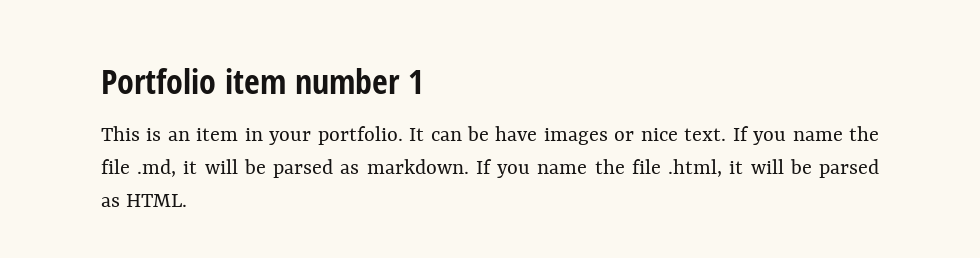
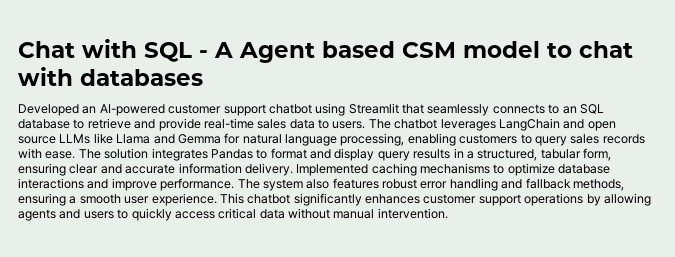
[101,68,425,94] [101,126,880,145] [101,159,880,178] [101,194,188,207] Portfolio item number 1 // This is an item in your portfolio. It can be have images or nice text. If you name the file .md, it will be parsed as markdown. If you name the file .html, it will be parsed as HTML. -> [18,39,633,63] [18,67,203,86] [18,103,604,116] [18,118,616,131] [18,133,645,146] [18,148,611,161] [18,163,611,176] [18,178,624,191] [18,193,651,206] [18,208,448,221] Chat with SQL - A Agent based CSM model to chat with databases // Developed an AI-powered customer support chatbot using Streamlit that seamlessly connects to an SQL database to retrieve and provide real-time sales data to users. The chatbot leverages LangChain and open source LLMs like Llama and Gemma for natural language processing, enabling customers to query sales records with ease. The solution integrates Pandas to format and display query results in a structured, tabular form, ensuring clear and accurate information delivery. Implemented caching mechanisms to optimize database interactions and improve performance. The system also features robust error handling and fallback methods, ensuring a smooth user experience. This chatbot significantly enhances customer support operations by allowing agents and users to quickly access critical data without manual intervention.

